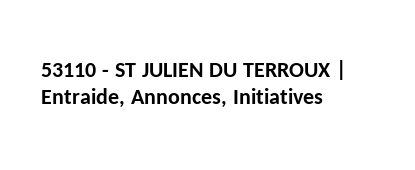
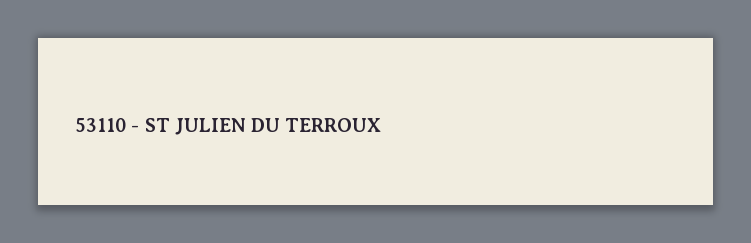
[335,60,346,80] [41,88,323,108] | Entraide, Annonces, Initiatives -> (382, 125) none

